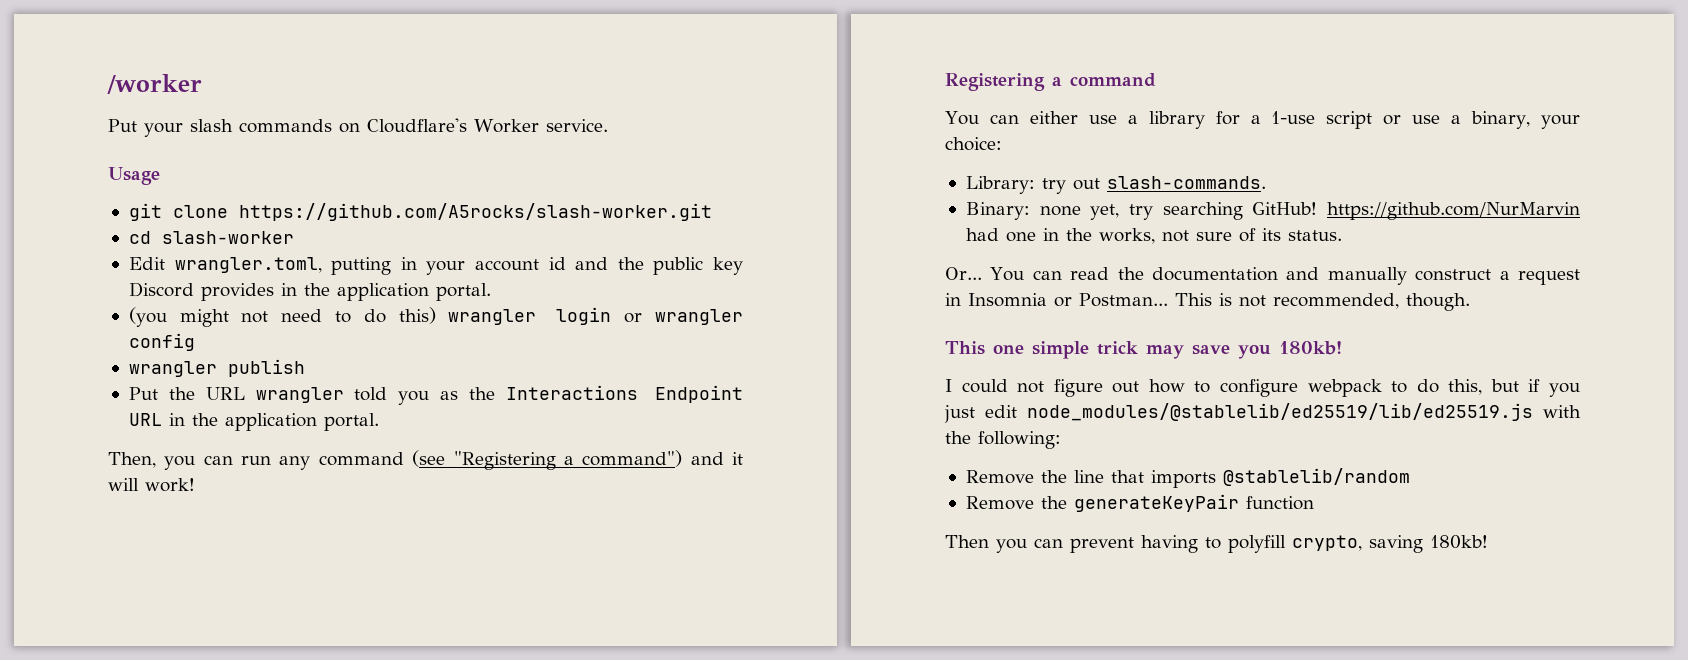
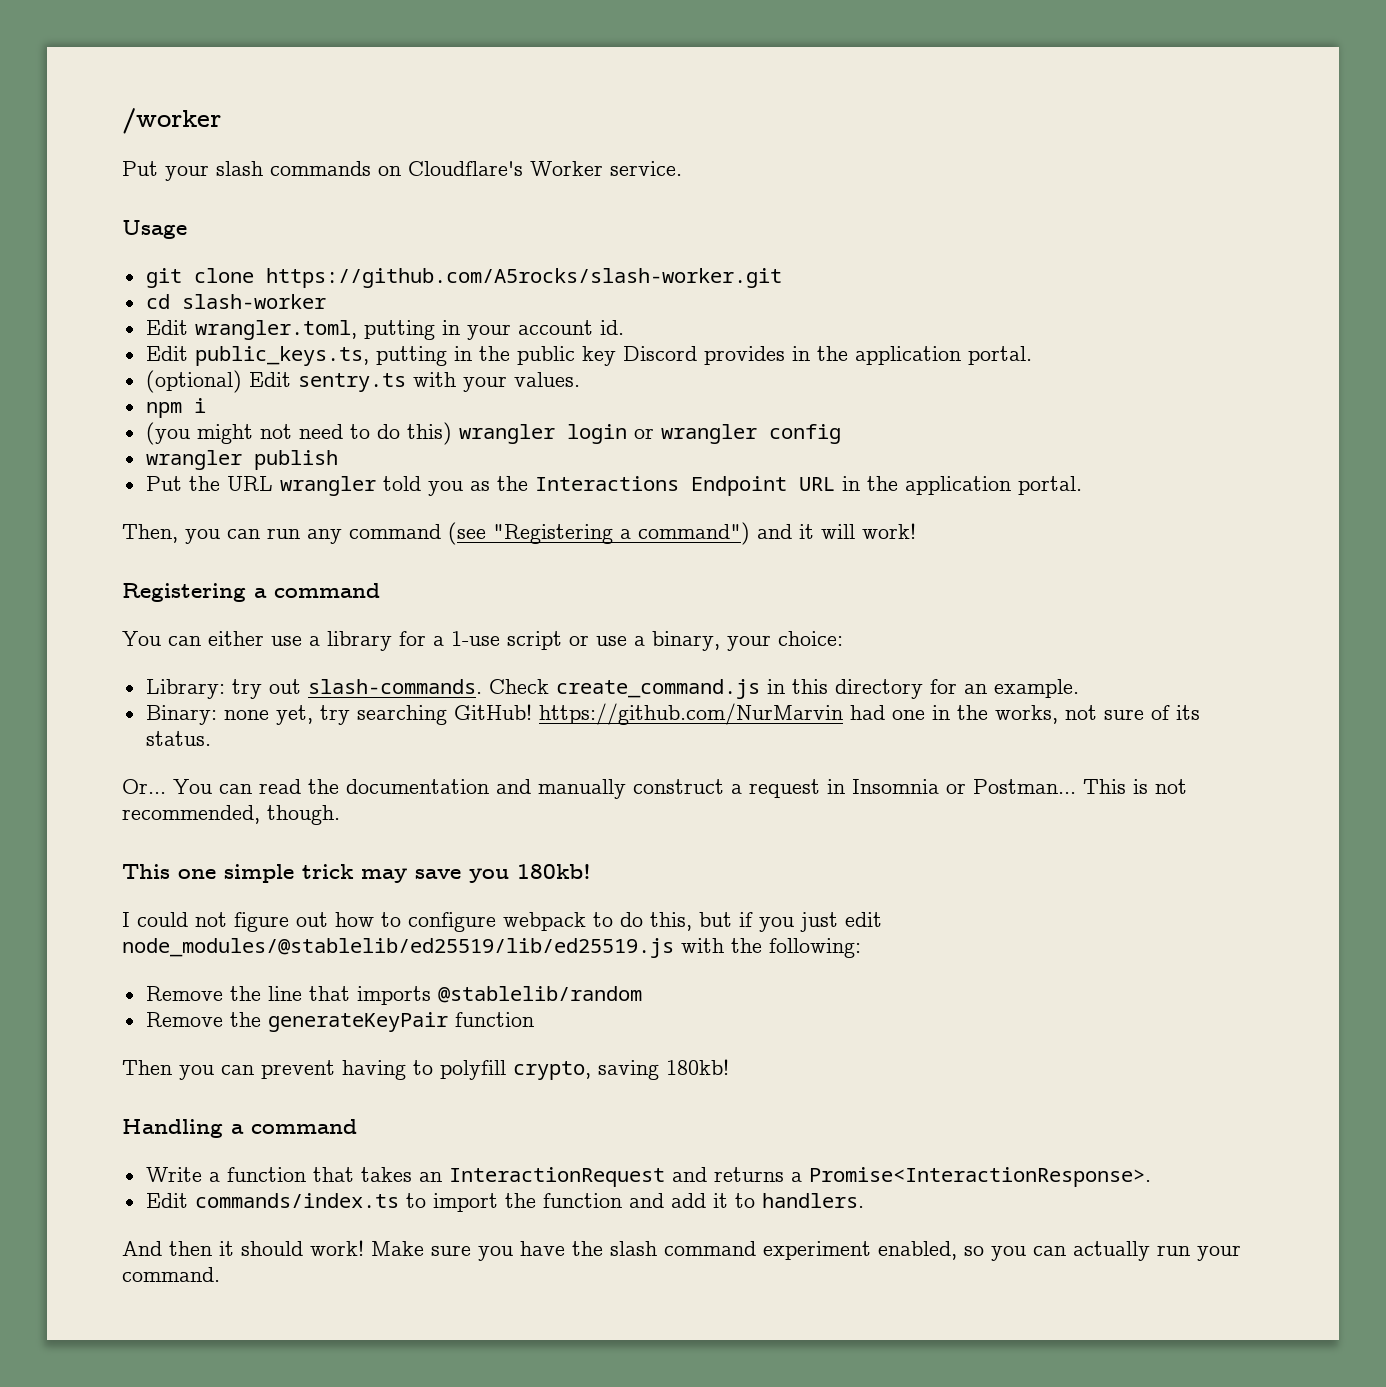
[548,257,609,270] id and -> [599,320,624,335] [145,346,472,366] id. // Edit public_keys.ts, putting in
(491, 292) none -> [145,370,580,393] [145,398,206,418] // (optional) Edit sentry.ts with your values. // npm i
(1266, 182) none -> [488,679,1079,699] Check create_command.js in this directory for an example.
(1488, 542) none -> [122,1119,357,1138] [145,1167,1151,1187] [145,1193,864,1212] [122,1240,1241,1261] [122,1267,220,1282] // Handling a command // Write a function that takes an InteractionRequest and returns a Promise<InteractionResponse>. // Edit commands/index.ts to import the function and add it to handlers. // And then it should work! Make sure you have the slash command experiment enabled, so you can actually run your command.

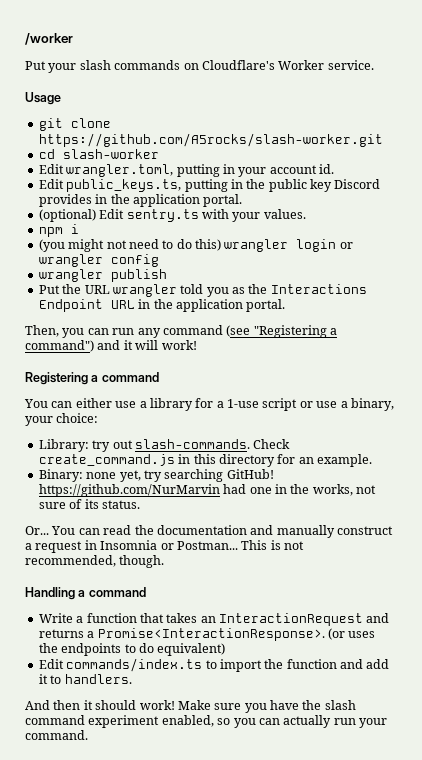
[122,864,591,883] [122,912,882,932] [122,938,861,958] [145,986,642,1005] [145,1012,534,1032] [122,1059,729,1080] // This one simple trick may save you 180kb! // I could not figure out how to configure webpack to do this, but if you just edit node_modules/@stablelib/ed25519/lib/ed25519.js with the following: // Remove the line that imports @stablelib/random // Remove the generateKeyPair function // Then you can prevent having to polyfill crypto, saving 180kb! -> (165, 561) none
(1151, 1177) none -> [327,628,376,640] [38,643,226,656] (or uses the endpoints to do equivalent)

